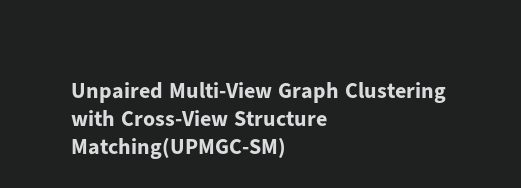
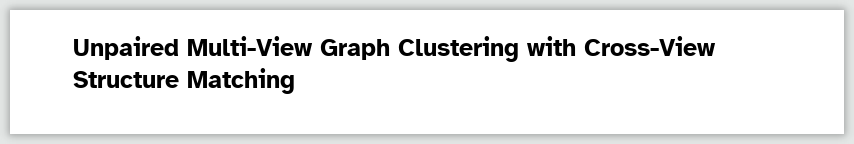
[71,137,286,159] Matching(UPMGC-SM) -> [187,68,295,94] Matching

